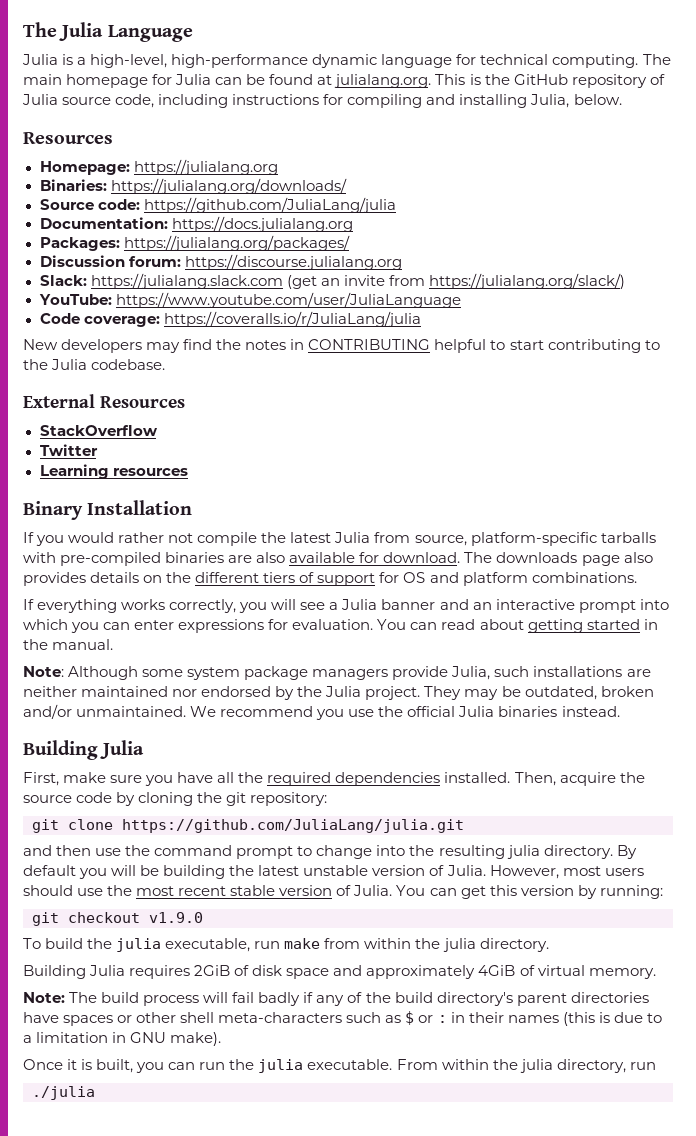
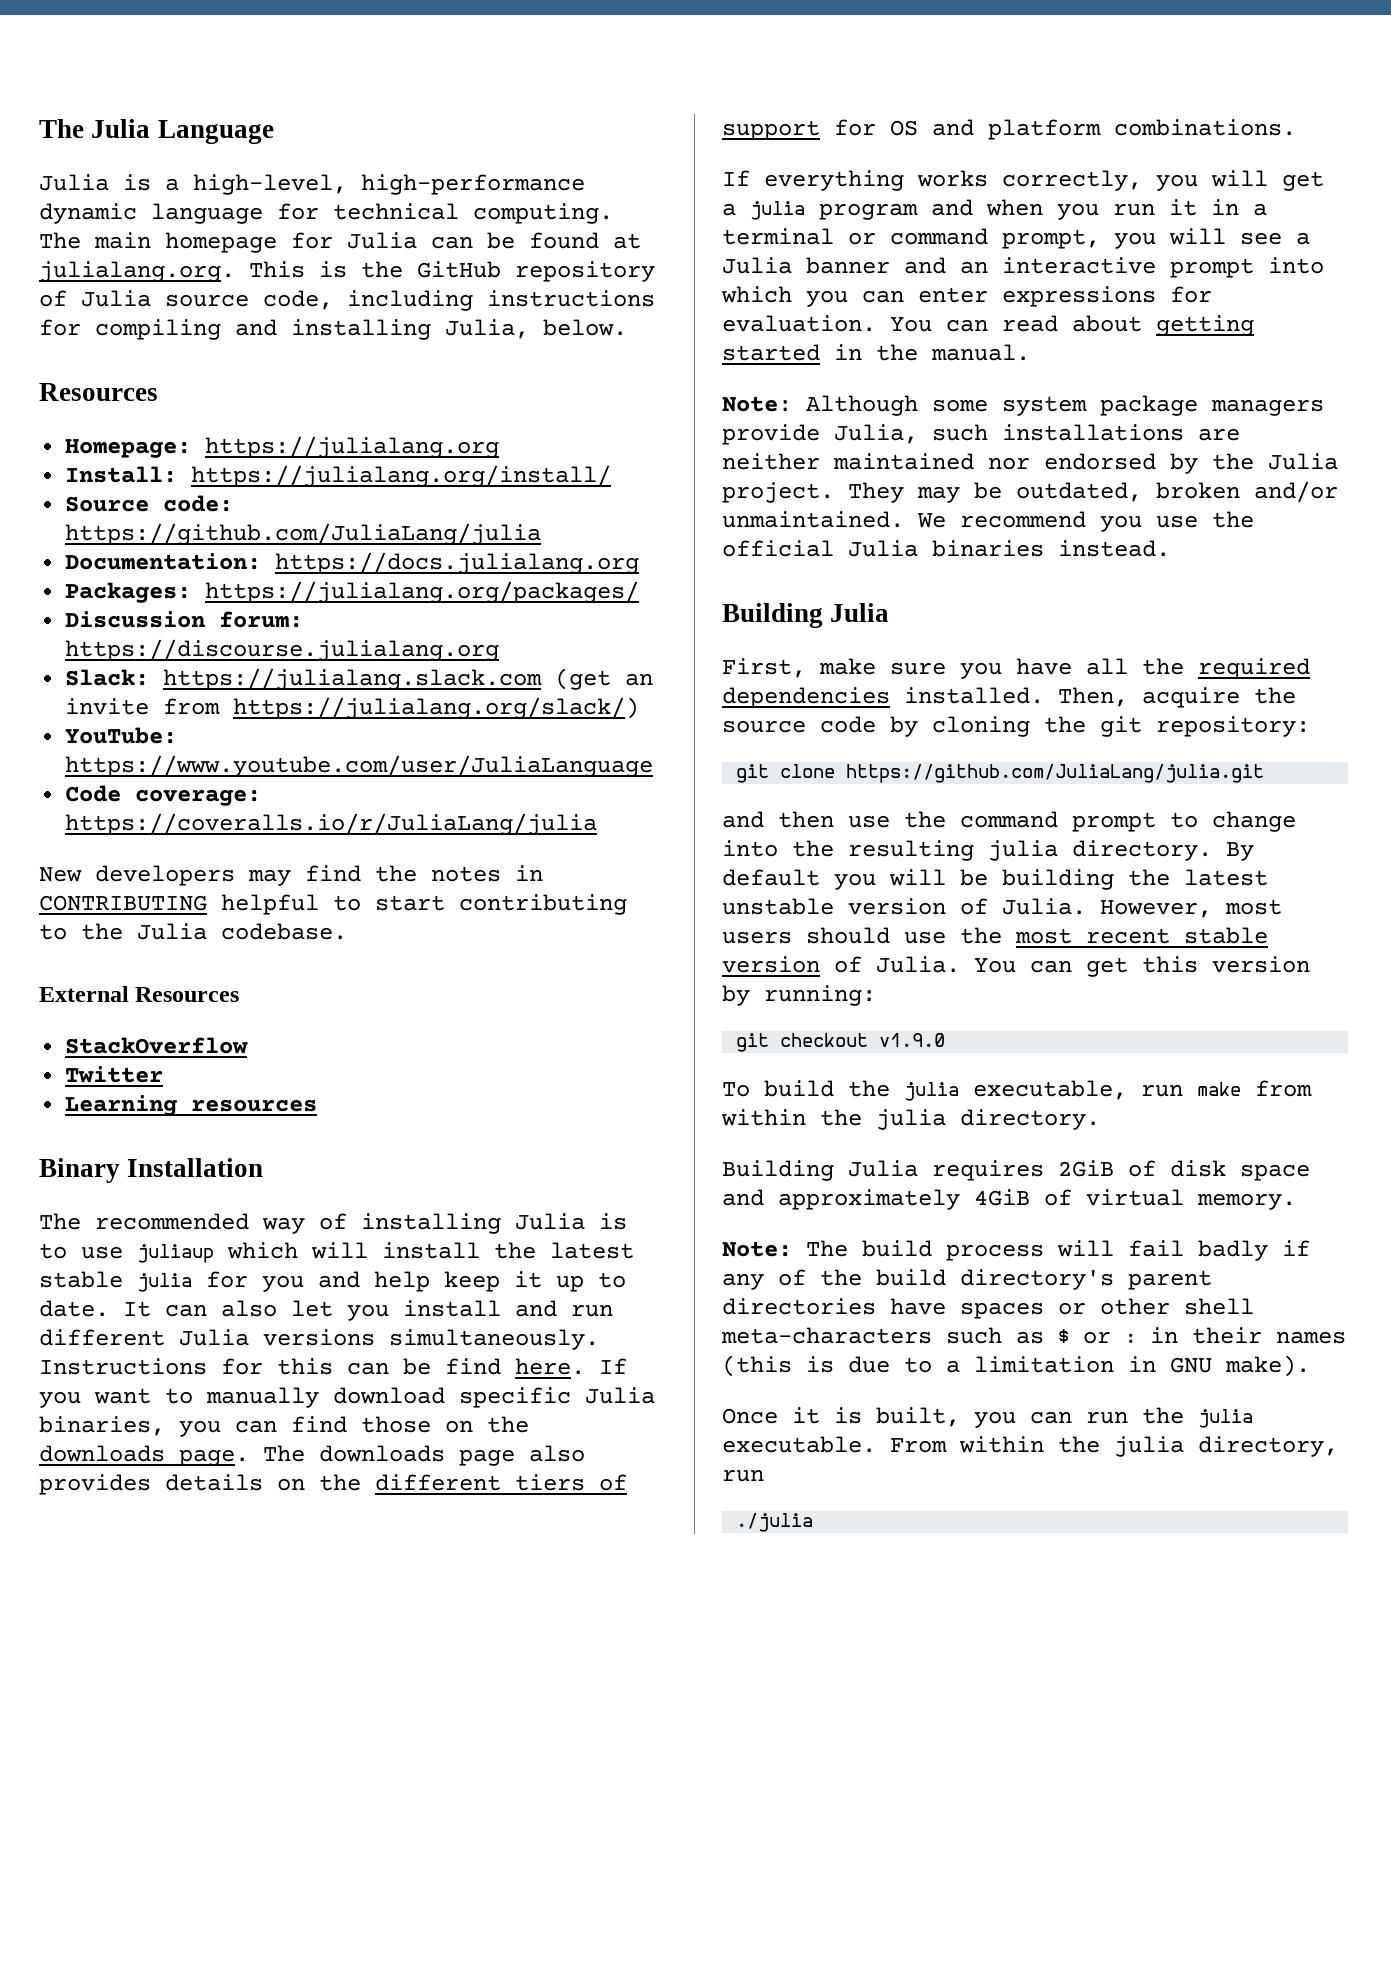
[39,178,347,194] Binaries: https://julialang.org/downloads/ -> [65,465,612,487] Install: https://julialang.org/install/
[23,532,656,546] [23,552,461,566] If you would rather not compile the latest Julia from source, platform-specific tarballs with pre-compiled binaries are also available for download. -> [39,1213,627,1234] [39,1242,634,1263] [39,1271,626,1292] [39,1300,613,1321] [39,1329,599,1350] [39,1358,627,1375] [39,1387,655,1408] [39,1416,529,1437] [39,1445,249,1466] The recommended way of installing Julia is to use juliaup which will install the latest stable julia for you and help keep it up to date. It can also let you install and run different Julia versions simultaneously. Instructions for this can be find here. If you want to manually download specific Julia binaries, you can find those on the downloads page.
(297, 604) none -> [1282,171,1324,191] [722,199,1267,220] [722,228,1226,249] get a julia program and when you run it in a terminal or command prompt, you will

